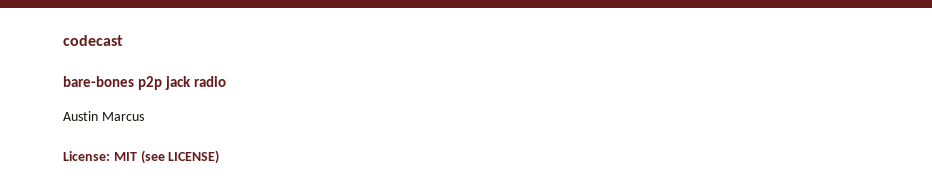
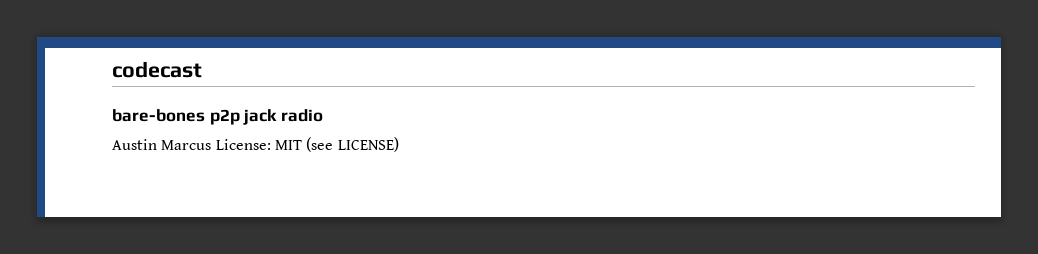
(144, 116) // -> (212, 145) none

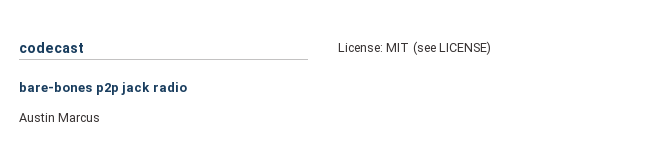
(212, 145) none -> (101, 117) //

